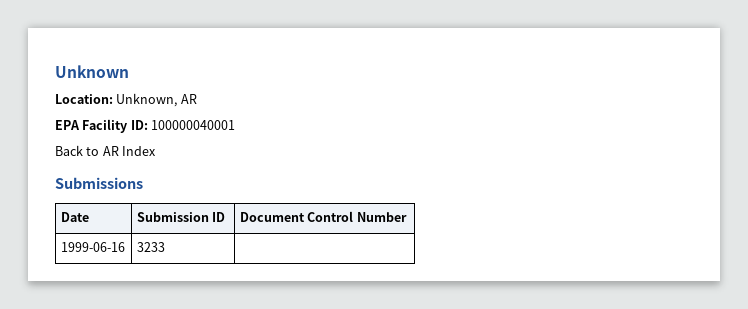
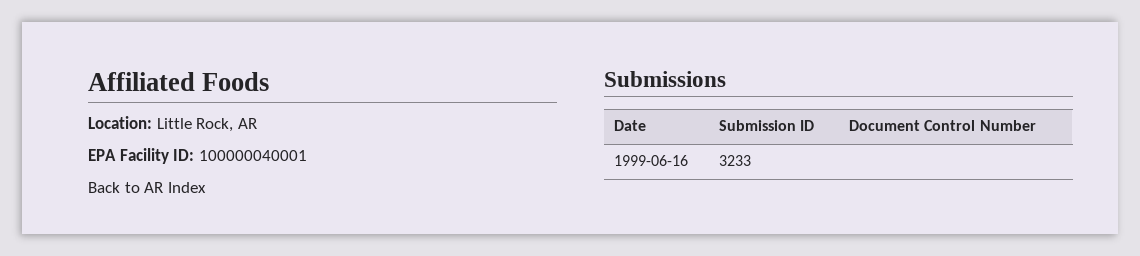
[55,65,129,78] Unknown -> [88,72,270,91] Affiliated Foods
[116,93,178,107] Unknown, -> [156,118,234,132] Little Rock,

